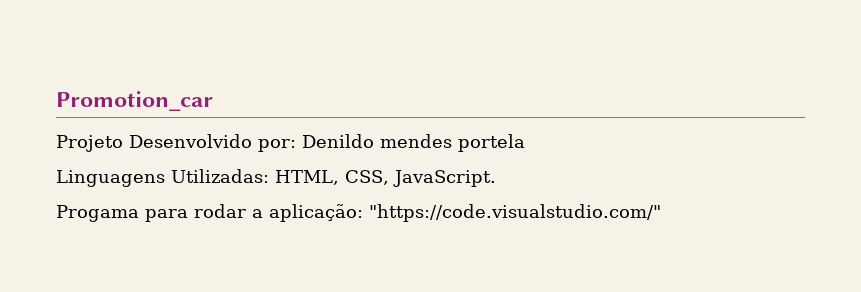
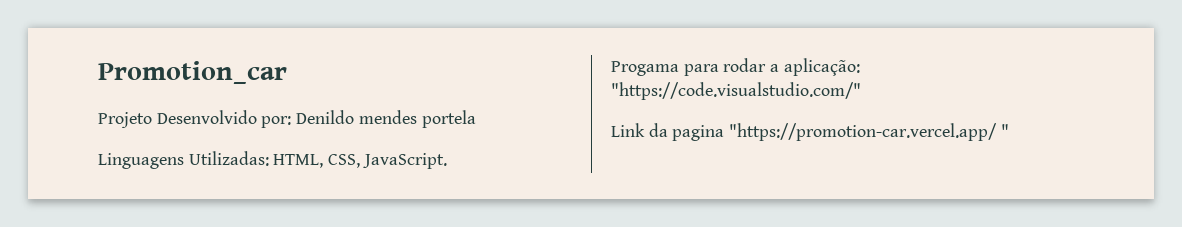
(661, 213) none -> [611,123,1009,141] // Link da pagina "https://promotion-car.vercel.app/ "

